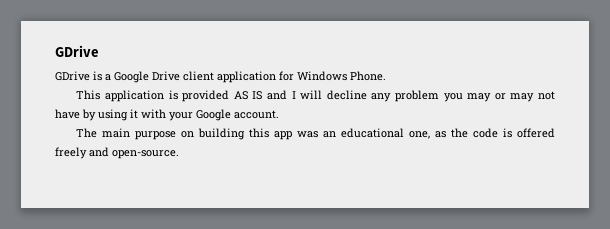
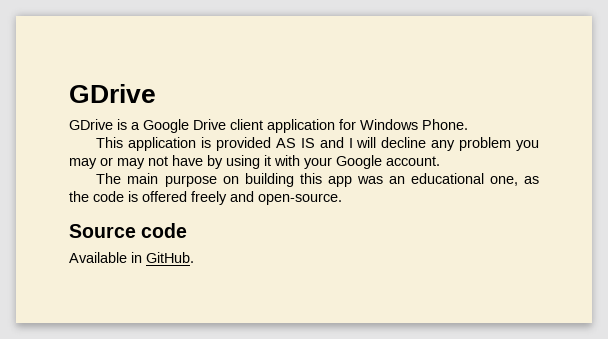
(179, 154) none -> [69,223,188,238] [69,252,194,263] // Source code // Available in GitHub.

